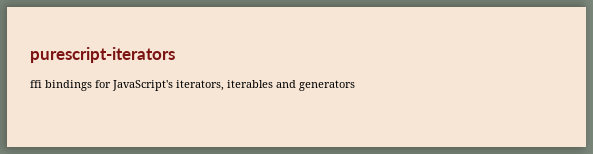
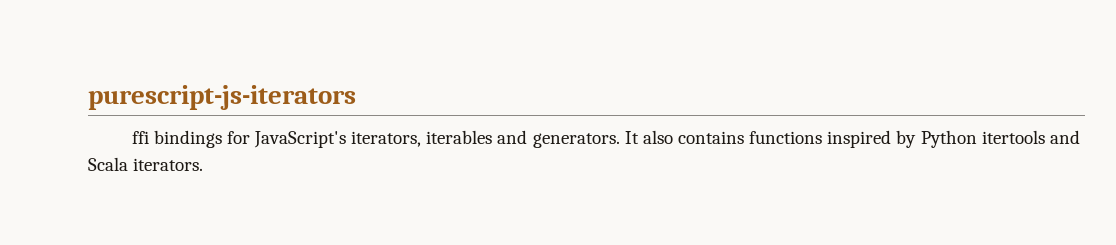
[30,47,175,63] purescript-iterators -> [88,85,356,110] purescript-js-iterators
[299,80,355,91] generators -> [532,130,1080,148] [88,157,204,171] generators. It also contains functions inspired by Python itertools and Scala iterators.

